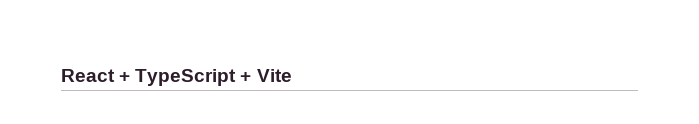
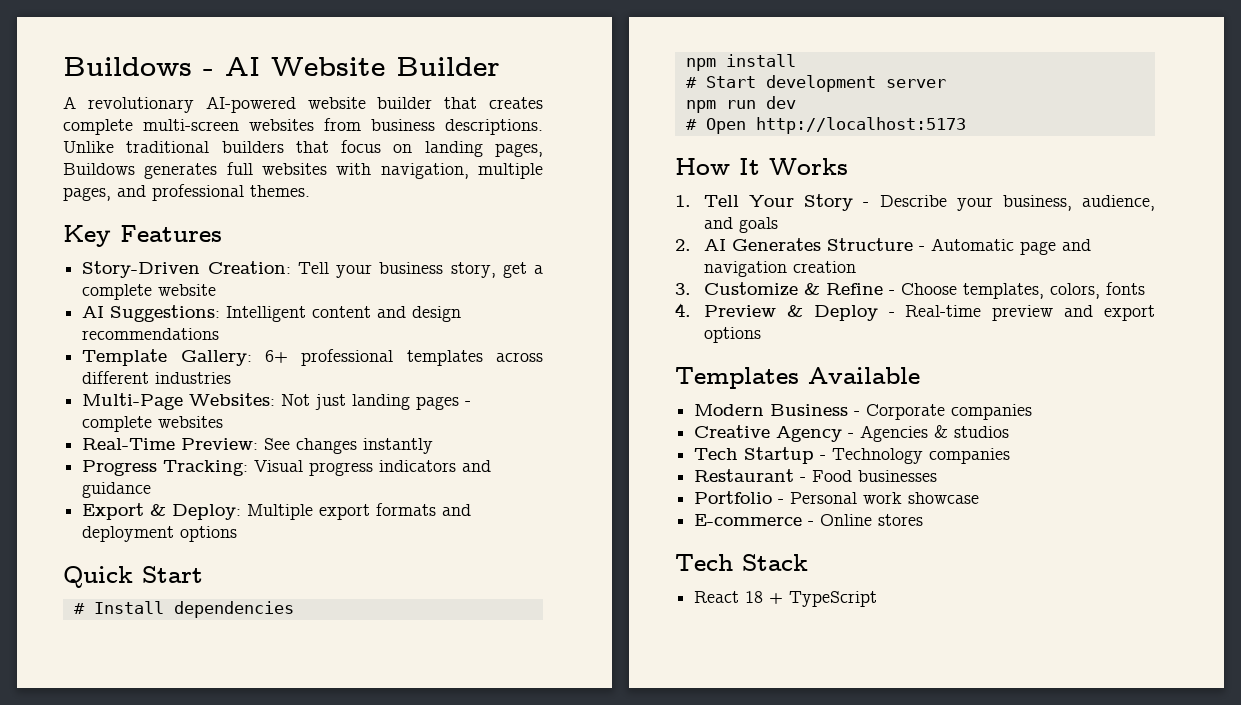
[61,69,292,86] React + TypeScript + Vite -> [63,57,500,76] [63,96,543,113] [63,118,543,135] [63,140,543,157] [63,162,543,179] [63,184,310,201] [63,225,222,247] [82,261,543,278] [82,284,217,300] [82,305,462,322] [82,328,220,340] [82,349,543,366] [82,371,232,384] [82,393,472,410] [82,416,224,432] [82,438,434,454] [82,460,492,476] [82,482,152,498] [82,503,472,520] [82,526,238,542] [63,566,203,588] [73,601,294,618] [685,54,796,71] [685,75,946,92] [685,96,796,113] [685,117,966,134] [675,158,848,175] [675,194,1155,211] [704,217,779,233] [675,238,1092,255] [704,261,857,277] [675,282,1146,299] [675,303,1155,321] [704,327,762,343] [675,367,920,389] [694,404,1033,420] [694,425,1010,442] [694,447,1011,464] [694,469,938,482] [694,491,980,504] [694,514,924,526] [675,554,808,571] [694,591,878,607] Buildows - AI Website Builder // A revolutionary AI-powered website builder that creates complete multi-screen websites from business descriptions. Unlike traditional builders that focus on landing pages, Buildows generates full websites with navigation, multiple pages, and professional themes. // Key Features // Story-Driven Creation: Tell your business story, get a complete website // AI Suggestions: Intelligent content and design recommendations // Template Gallery: 6+ professional templates across different industries // Multi-Page Websites: Not just landing pages - complete websites // Real-Time Preview: See changes instantly // Progress Tracking: Visual progress indicators and guidance // Export & Deploy: Multiple export formats and deployment options // Quick Start // # Install dependencies // npm install // # Start development server // npm run dev // # Open http://localhost:5173 // How It Works // 1. Tell Your Story - Describe your business, audience, and goals // 2. AI Generates Structure - Automatic page and navigation creation // 3. Customize & Refine - Choose templates, colors, fonts // 4. Preview & Deploy - Real-time preview and export options // Templates Available // Modern Business - Corporate companies // Creative Agency - Agencies & studios // Tech Startup - Technology companies // Restaurant - Food businesses // Portfolio - Personal work showcase // E-commerce - Online stores // Tech Stack // React 18 + TypeScript

